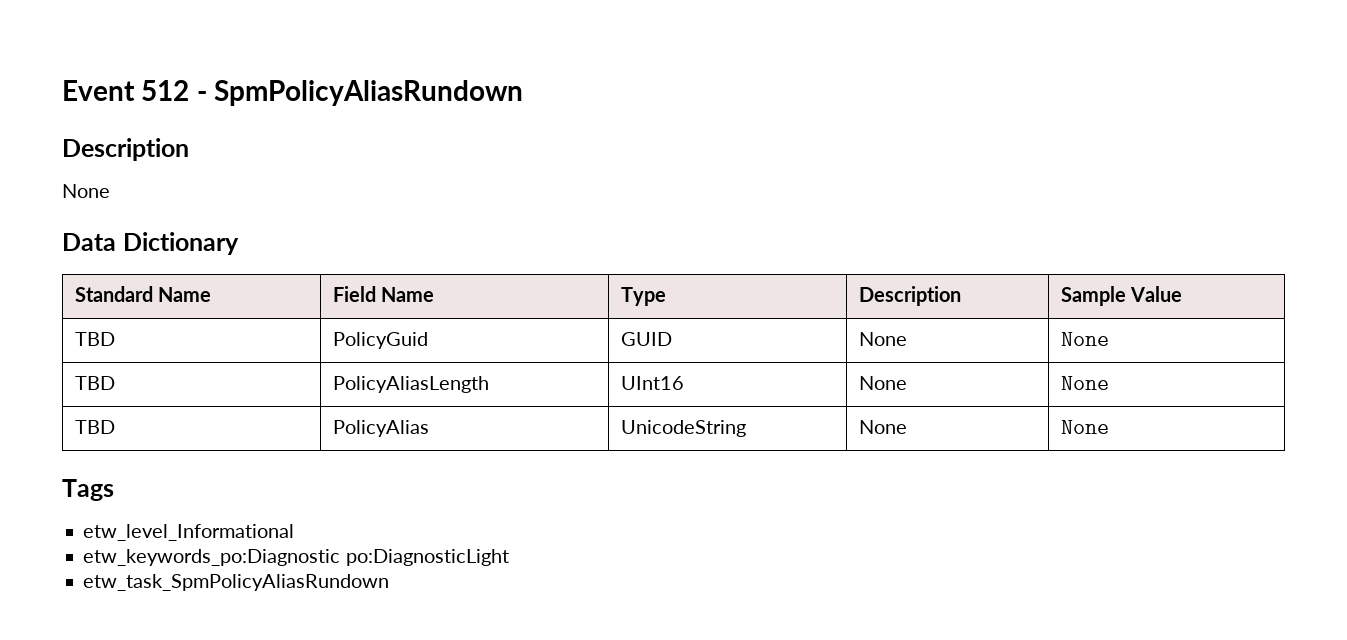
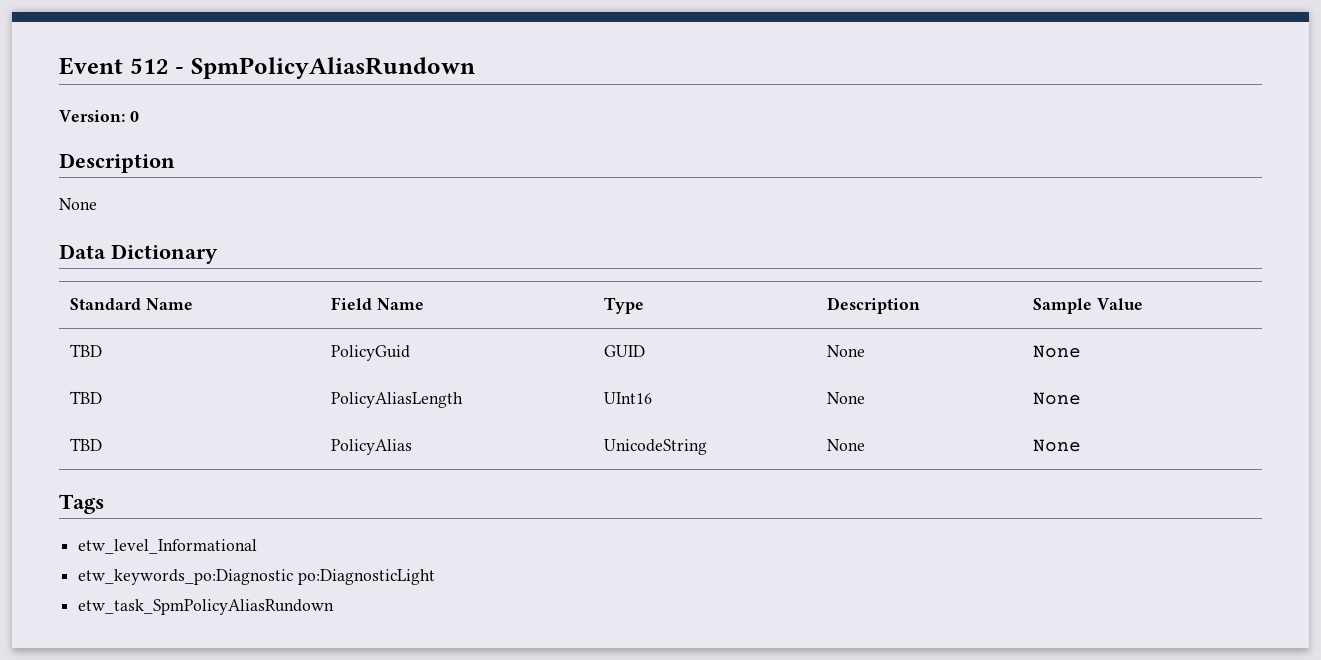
(524, 93) none -> [59,110,139,122] // Version: 0

